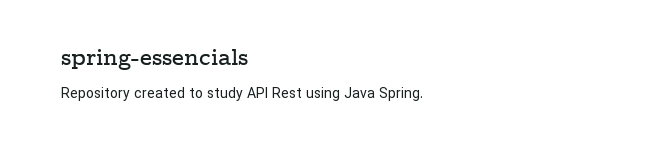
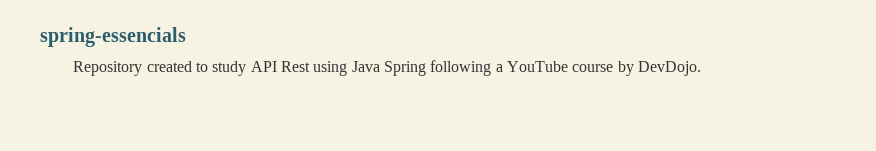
[379,87,423,101] Spring. -> [383,60,701,76] Spring following a YouTube course by DevDojo.

